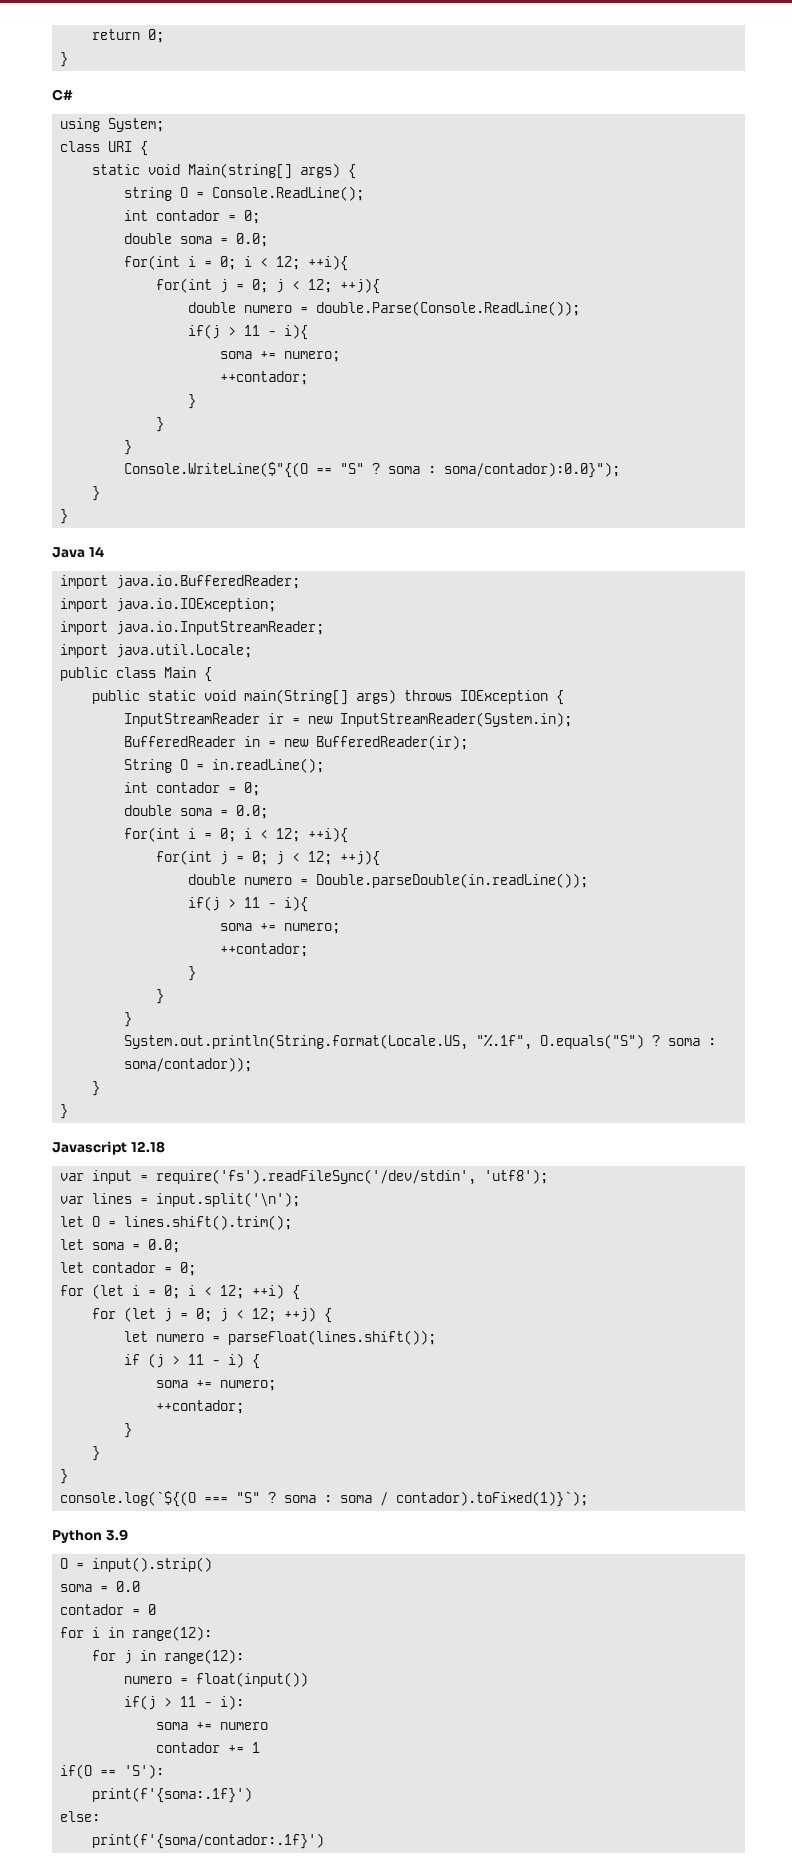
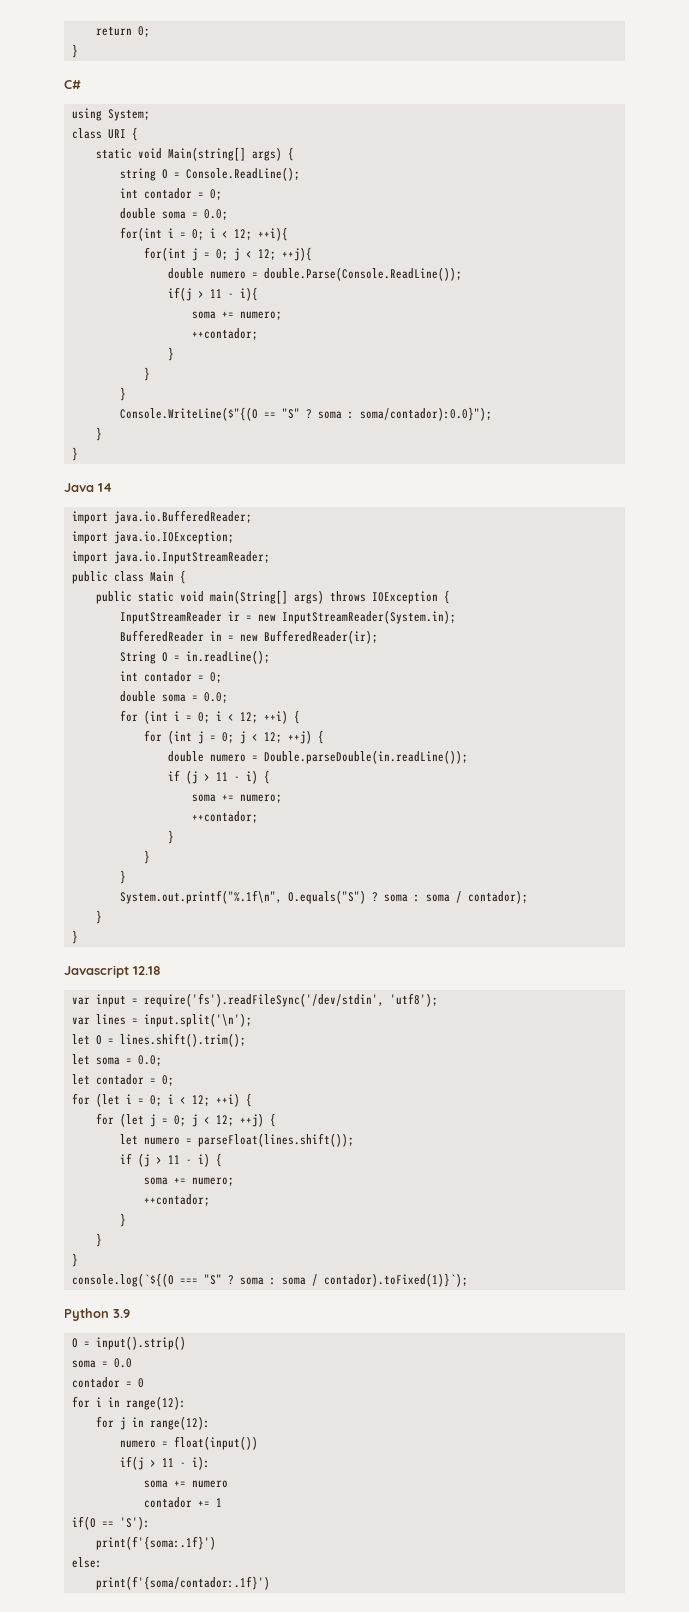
[59,644,252,658] // import java.util.Locale; -> (270, 557) none
[123,827,348,843] [155,850,380,866] for(int i = 0; i < 12; ++i){ // for(int j = 0; j < 12; ++j){ -> [119,710,300,724] [143,730,324,744] for (int i = 0; i < 12; ++i) { // for (int j = 0; j < 12; ++j) {
[187,896,308,912] [219,923,340,934] [219,943,308,957] [187,966,196,981] [155,989,164,1004] [123,1012,132,1027] [123,1034,532,1050] if(j > 11 - i){ // soma += numero; // ++contador; // } // } // } // System.out.println(String.format(Locale.US, "%.1f", -> [167,770,270,784] [191,794,282,803] [191,811,258,823] [167,830,174,844] [143,850,150,864] [119,870,126,884] [119,890,282,904] if (j > 11 - i) { // soma += numero; // ++contador; // } // } // } // System.out.printf("%.1f\n",
[123,1057,252,1072] soma/contador)); -> [425,890,528,904] soma / contador);

